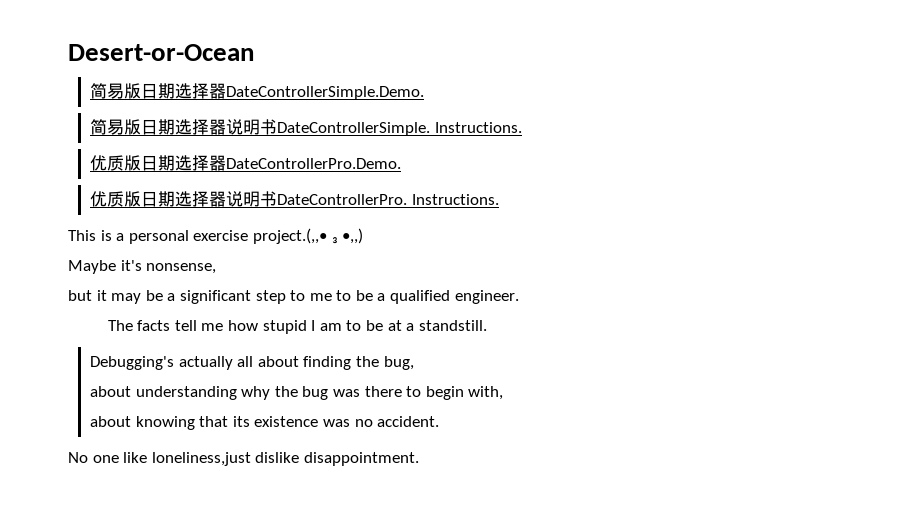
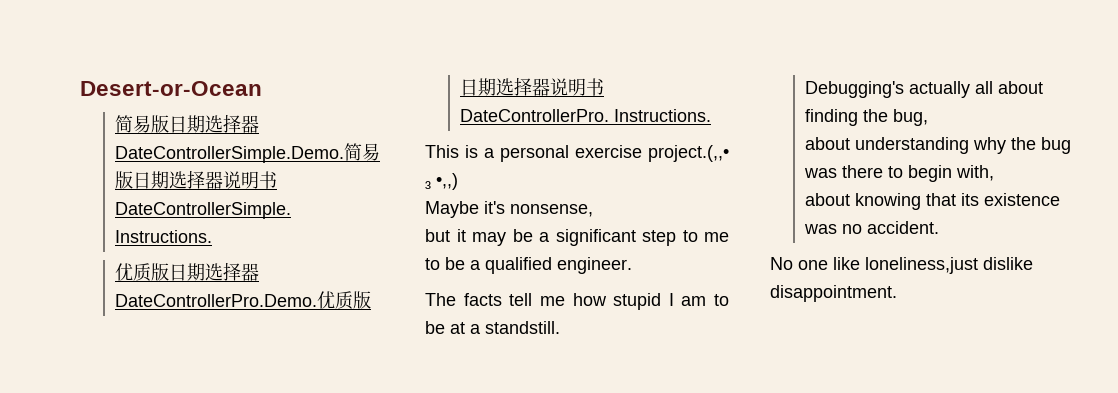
(425, 93) // -> (345, 154) none
(402, 163) // -> (318, 300) none

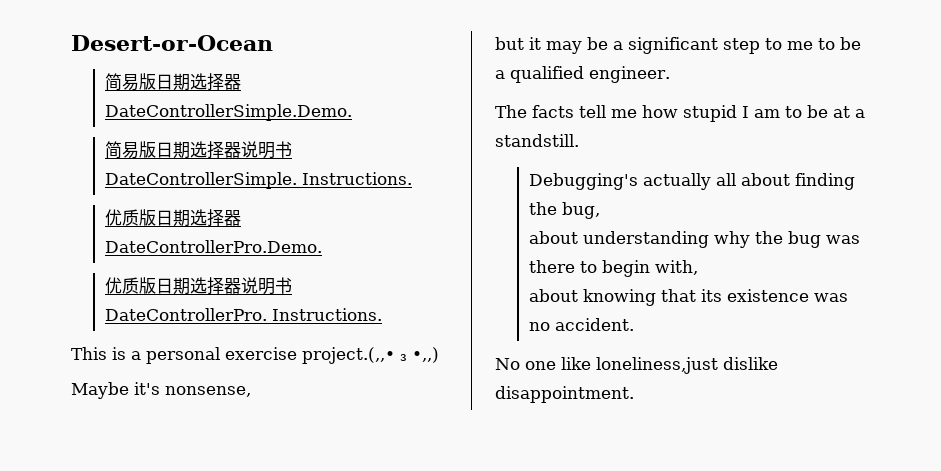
(345, 154) none -> (352, 112) //
(318, 300) none -> (322, 246) //

